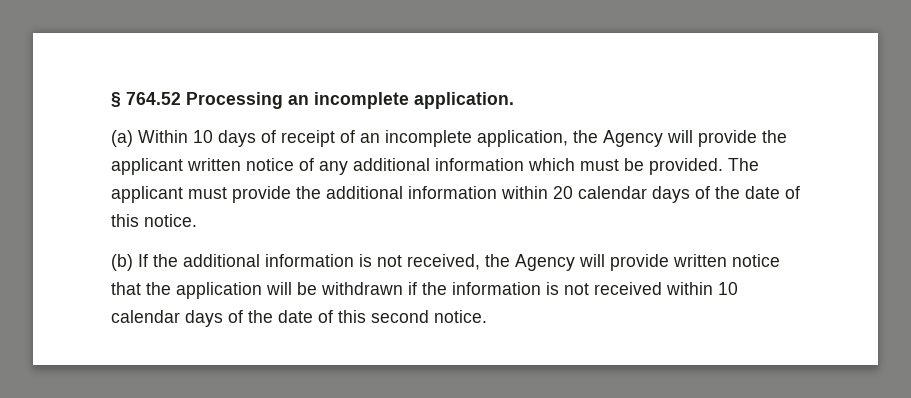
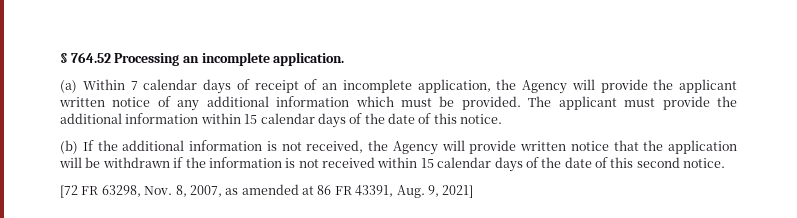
[193,130,213,143] 10 -> [130,79,198,90] 7 calendar
[553,186,573,199] 20 -> [244,114,258,124] 15
[718,282,738,295] 10 -> [420,158,434,168] 15
(487, 316) none -> [60,184,474,198] // [72 FR 63298, Nov. 8, 2007, as amended at 86 FR 43391, Aug. 9, 2021]

